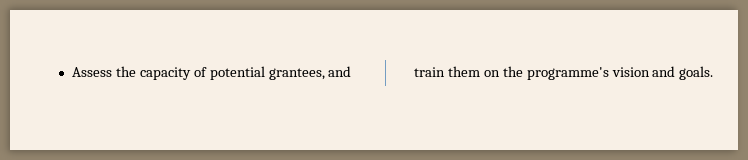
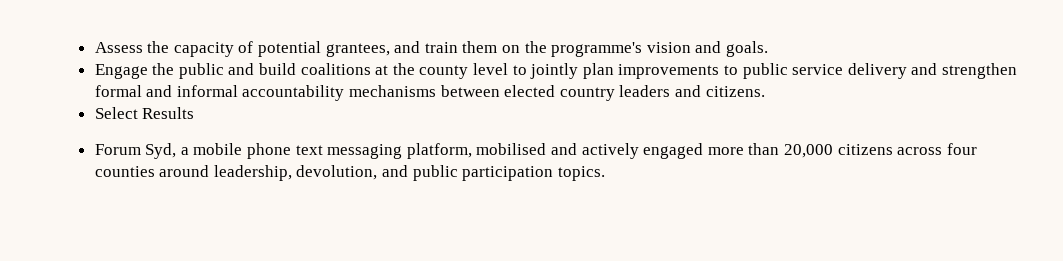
(714, 73) none -> [94,63,1017,79] [94,85,765,101] [94,107,195,119] [94,143,977,159] [94,165,605,181] // Engage the public and build coalitions at the county level to jointly plan improvements to public service delivery and strengthen formal and informal accountability mechanisms between elected country leaders and citizens. // Select Results // Forum Syd, a mobile phone text messaging platform, mobilised and actively engaged more than 20,000 citizens across four counties around leadership, devolution, and public participation topics.

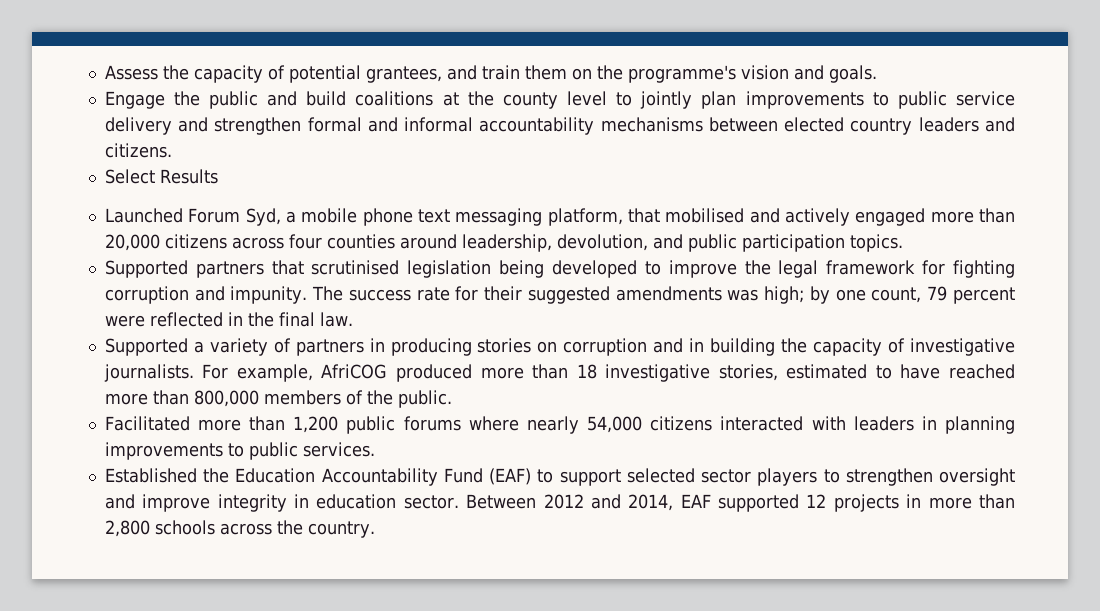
(195, 113) none -> [104,208,183,223] Launched
(472, 151) none -> [627,208,660,223] that
(605, 173) none -> [104,260,1015,278] [104,286,1016,304] [104,312,353,327] [104,338,1016,356] [103,364,1016,382] [104,390,452,408] [104,416,1015,434] [104,442,375,460] [104,468,1016,486] [104,494,1016,512] [104,520,375,538] // Supported partners that scrutinised legislation being developed to improve the legal framework for fighting corruption and impunity. The success rate for their suggested amendments was high; by one count, 79 percent were reflected in the final law. // Supported a variety of partners in producing stories on corruption and in building the capacity of investigative journalists. For example, AfriCOG produced more than 18 investigative stories, estimated to have reached more than 800,000 members of the public. // Facilitated more than 1,200 public forums where nearly 54,000 citizens interacted with leaders in planning improvements to public services. // Established the Education Accountability Fund (EAF) to support selected sector players to strengthen oversight and improve integrity in education sector. Between 2012 and 2014, EAF supported 12 projects in more than 2,800 schools across the country.

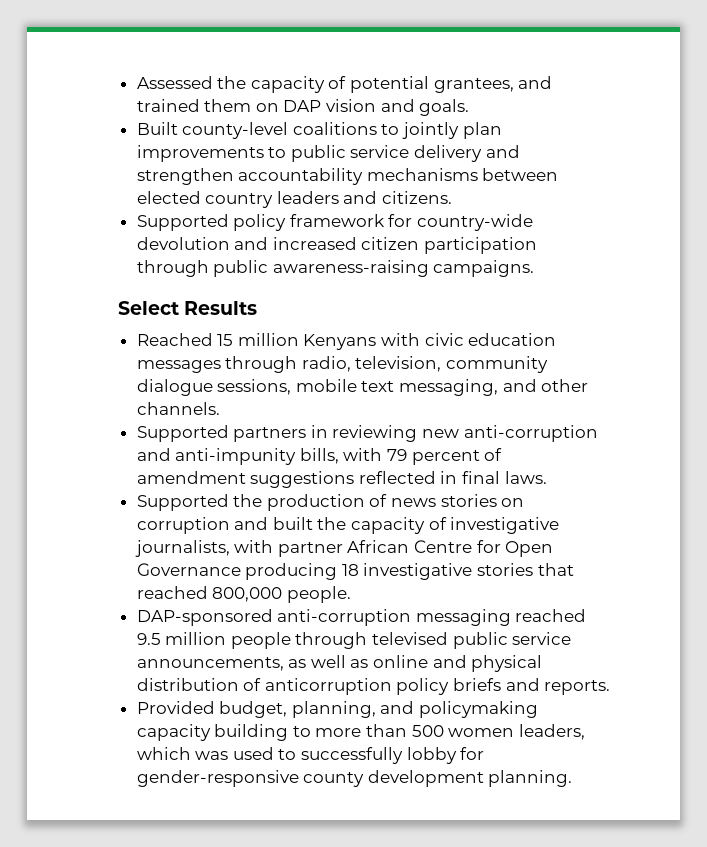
[104,65,158,80] Assess -> [136,76,213,89] Assessed
[481,65,520,80] train -> [136,99,200,112] trained
[596,65,736,83] the programme's -> [283,100,322,112] DAP
[104,91,608,109] Engage the public and build coalitions at the county level -> [136,122,377,139] Built county-level coalitions
[307,117,474,132] formal and informal -> (234, 176) none
[104,169,218,184] [104,208,1016,226] [104,234,903,252] [104,260,1015,278] [104,286,1016,304] [104,312,353,327] [104,338,472,356] Select Results // Launched Forum Syd, a mobile phone text messaging platform, that mobilised and actively engaged more than 20,000 citizens across four counties around leadership, devolution, and public participation topics. // Supported partners that scrutinised legislation being developed to improve the legal framework for fighting corruption and impunity. The success rate for their suggested amendments was high; by one count, 79 percent were reflected in the final law. // Supported a variety of partners in producing -> [136,214,534,231] [136,237,538,254] [136,260,535,277] [118,301,258,315] [136,333,557,350] [136,356,549,373] [136,379,589,396] [136,402,220,415] [136,425,598,442] [136,448,503,465] [136,471,547,488] [136,494,437,511] Supported policy framework for country-wide devolution and increased citizen participation through public awareness-raising campaigns. // Select Results // Reached 15 million Kenyans with civic education messages through radio, television, community dialogue sessions, mobile text messaging, and other channels. // Supported partners in reviewing new anti-corruption and anti-impunity bills, with 79 percent of amendment suggestions reflected in final laws. // Supported the production of news
[689,338,776,356] in building -> [272,517,313,530] built
[103,364,1016,382] [104,390,452,408] [104,416,1015,434] [104,442,375,460] [104,468,1016,486] [104,494,1016,512] [104,520,375,538] journalists. For example, AfriCOG produced more than 18 investigative stories, estimated to have reached more than 800,000 members of the public. // Facilitated more than 1,200 public forums where nearly 54,000 citizens interacted with leaders in planning improvements to public services. // Established the Education Accountability Fund (EAF) to support selected sector players to strengthen oversight and improve integrity in education sector. Between 2012 and 2014, EAF supported 12 projects in more than 2,800 schools across the country. -> [134,540,554,557] [136,563,574,580] [136,586,351,603] [136,609,587,626] [136,632,572,649] [136,655,543,672] [136,678,611,695] [136,701,539,718] [136,724,585,741] [136,747,485,764] [136,770,573,787] journalists, with partner African Centre for Open Governance producing 18 investigative stories that reached 800,000 people. // DAP-sponsored anti-corruption messaging reached 9.5 million people through televised public service announcements, as well as online and physical distribution of anticorruption policy briefs and reports. // Provided budget, planning, and policymaking capacity building to more than 500 women leaders, which was used to successfully lobby for gender-responsive county development planning.

